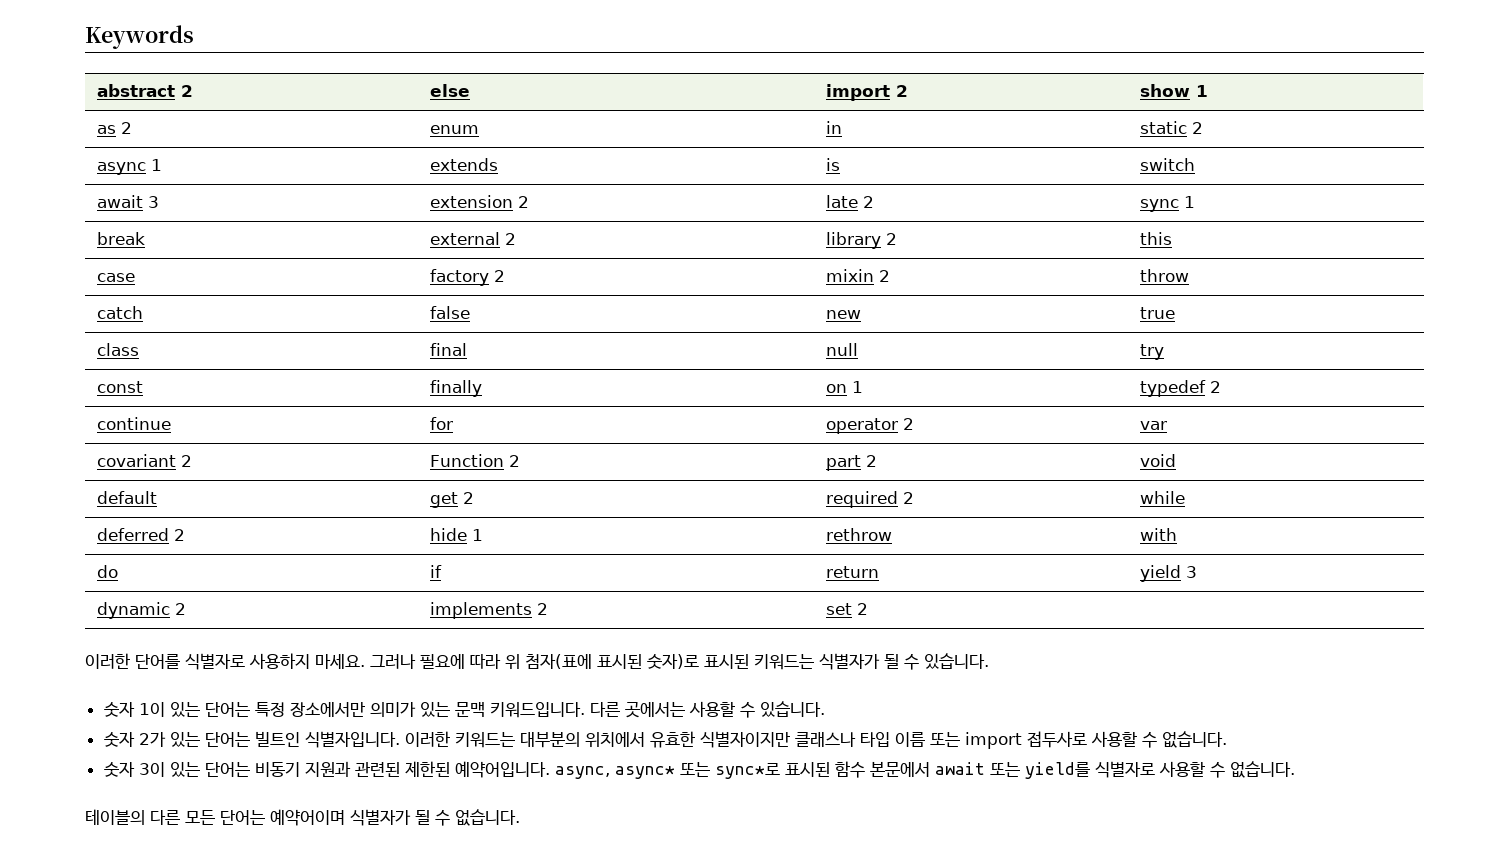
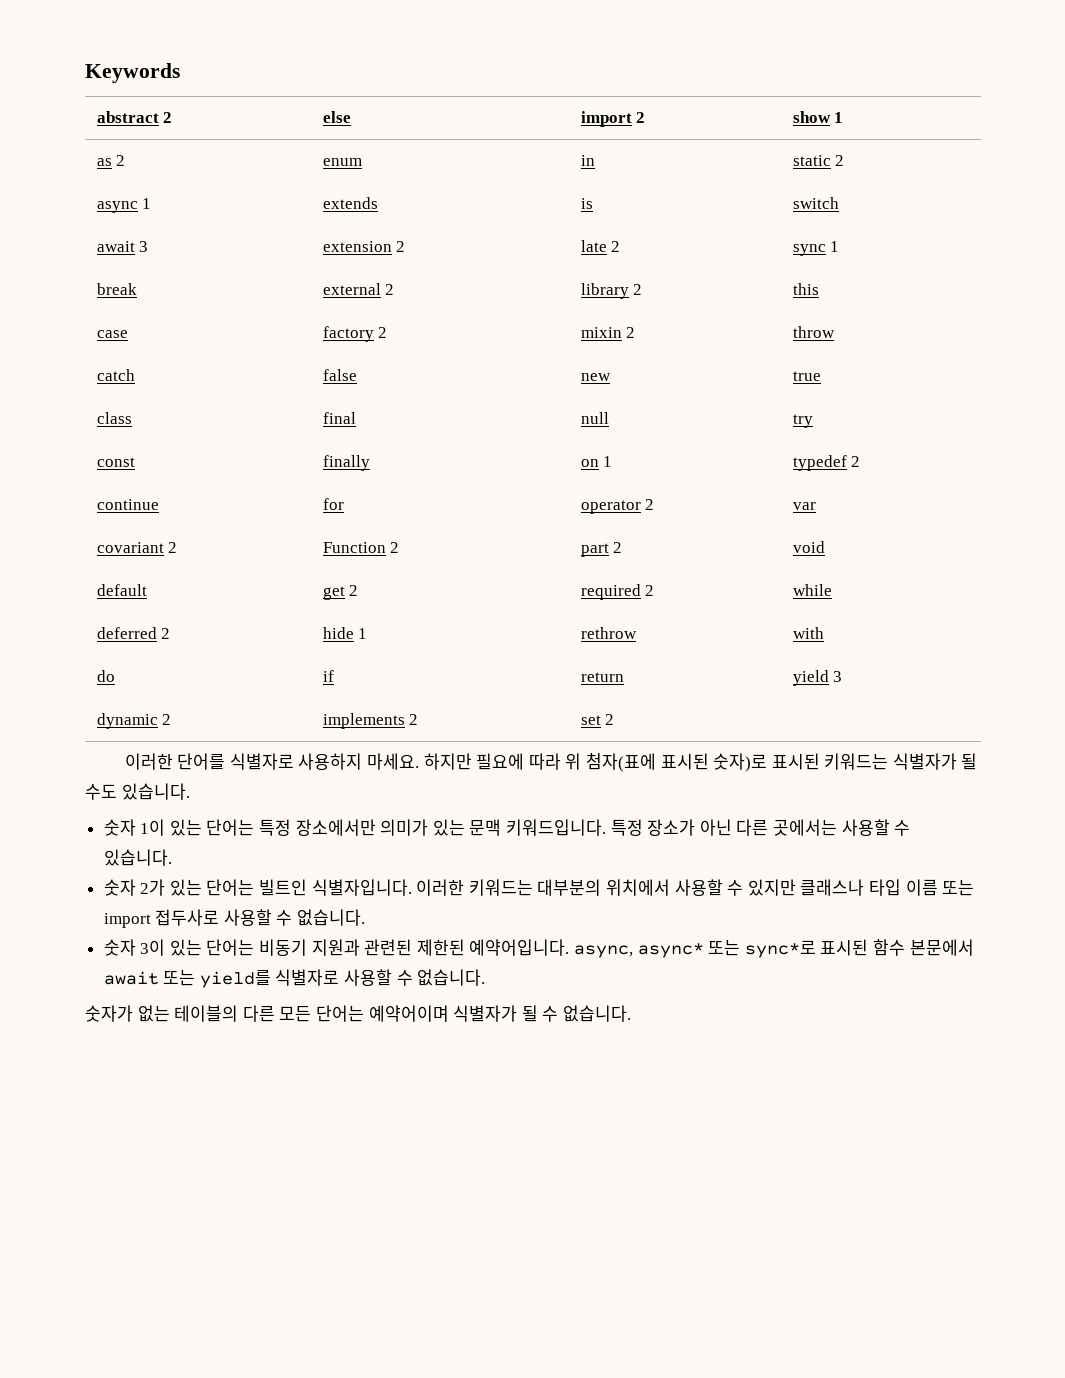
[370,654,416,669] 그러나 -> [423,753,472,770] 하지만
[904,654,919,670] 수 -> [85,784,117,800] 수도
(585, 709) none -> [610,819,732,836] 특정 장소가 아닌
[649,731,790,748] 유효한 식별자이지만 -> [674,879,796,896] 사용할 수 있지만
(1295, 769) none -> [85,1005,170,1022] 숫자가 없는

